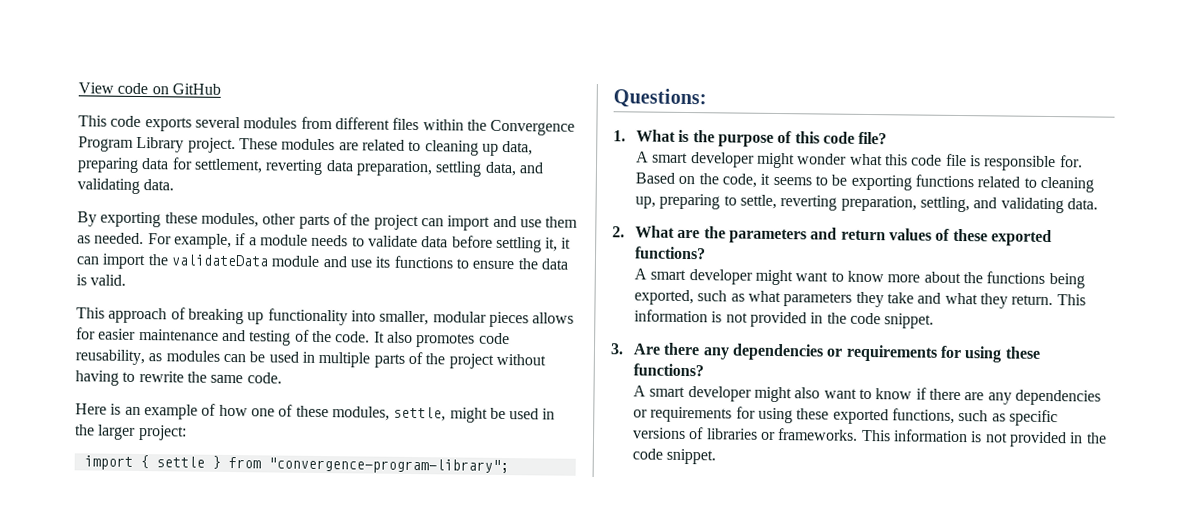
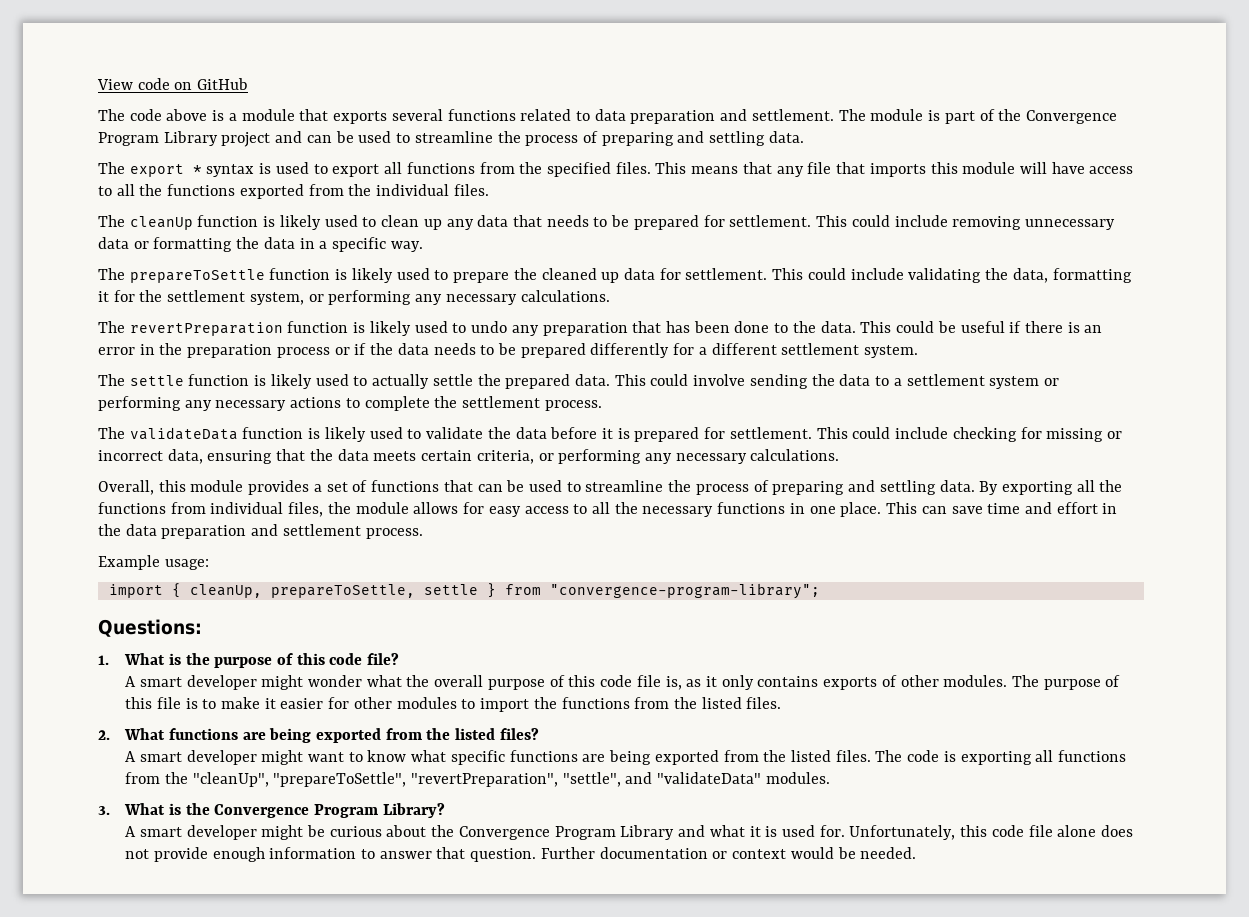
[78,115,576,136] [78,136,534,156] [77,157,544,177] [77,178,175,194] [77,211,579,231] [77,232,572,253] [76,253,568,270] [76,274,127,286] [76,307,575,328] [76,327,510,348] [75,349,546,369] [75,370,282,386] [75,403,556,423] [75,424,187,441] This code exports several modules from different files within the Convergence Program Library project. These modules are related to cleaning up data, preparing data for settlement, reverting data preparation, settling data, and validating data. // By exporting these modules, other parts of the project can import and use them as needed. For example, if a module needs to validate data before settling it, it can import the validateData module and use its functions to ensure the data is valid. // This approach of breaking up functionality into smaller, modular pieces allows for easier maintenance and testing of the code. It also promotes code reusability, as modules can be used in multiple parts of the project without having to rewrite the same code. // Here is an example of how one of these modules, settle, might be used in the larger project: -> [98,109,1117,124] [98,131,804,147] [98,162,1134,177] [98,184,489,199] [98,215,1115,230] [98,237,423,252] [98,268,1132,283] [98,290,610,305] [98,321,1103,336] [98,343,919,358] [98,374,1059,389] [98,396,602,411] [98,427,1122,442] [98,449,840,464] [98,480,1123,495] [98,502,1118,517] [98,524,423,539] [98,555,209,570] The code above is a module that exports several functions related to data preparation and settlement. The module is part of the Convergence Program Library project and can be used to streamline the process of preparing and settling data. // The export * syntax is used to export all functions from the specified files. This means that any file that imports this module will have access to all the functions exported from the individual files. // The cleanUp function is likely used to clean up any data that needs to be prepared for settlement. This could include removing unnecessary data or formatting the data in a specific way. // The prepareToSettle function is likely used to prepare the cleaned up data for settlement. This could include validating the data, formatting it for the settlement system, or performing any necessary calculations. // The revertPreparation function is likely used to undo any preparation that has been done to the data. This could be useful if there is an error in the preparation process or if the data needs to be prepared differently for a different settlement system. // The settle function is likely used to actually settle the prepared data. This could involve sending the data to a settlement system or performing any necessary actions to complete the settlement process. // The validateData function is likely used to validate the data before it is prepared for settlement. This could include checking for missing or incorrect data, ensuring that the data meets certain criteria, or performing any necessary calculations. // Overall, this module provides a set of functions that can be used to streamline the process of preparing and settling data. By exporting all the functions from individual files, the module allows for easy access to all the necessary functions in one place. This can save time and effort in the data preparation and settlement process. // Example usage:
(149, 462) none -> [189,584,415,598] cleanUp, prepareToSettle,
[884,153,1083,172] [634,172,1094,193] [634,193,1098,214] [612,225,1052,247] [633,246,706,260] this code file is responsible for. Based on the code, it seems to be exporting functions related to cleaning up, preparing to settle, reverting preparation, settling, and validating data. // 2. What are the parameters and return values of these exported functions? -> [406,675,1121,690] [125,697,782,712] [98,728,539,743] the overall purpose of this code file is, as it only contains exports of other modules. The purpose of this file is to make it easier for other modules to import the functions from the listed files. // 2. What functions are being exported from the listed files?
[887,271,1085,289] [633,289,1086,309] [633,309,935,329] [610,342,1041,363] [632,363,704,377] [632,385,1101,406] [632,406,1058,427] [632,427,1107,448] [631,448,717,465] more about the functions being exported, such as what parameters they take and what they return. This information is not provided in the code snippet. // 3. Are there any dependencies or requirements for using these functions? // A smart developer might also want to know if there are any dependencies or requirements for using these exported functions, such as specific versions of libraries or frameworks. This information is not provided in the code snippet. -> [411,750,1127,765] [125,772,830,787] [98,803,445,818] [125,825,1134,840] [125,847,917,862] what specific functions are being exported from the listed files. The code is exporting all functions from the "cleanUp", "prepareToSettle", "revertPreparation", "settle", and "validateData" modules. // 3. What is the Convergence Program Library? // A smart developer might be curious about the Convergence Program Library and what it is used for. Unfortunately, this code file alone does not provide enough information to answer that question. Further documentation or context would be needed.

